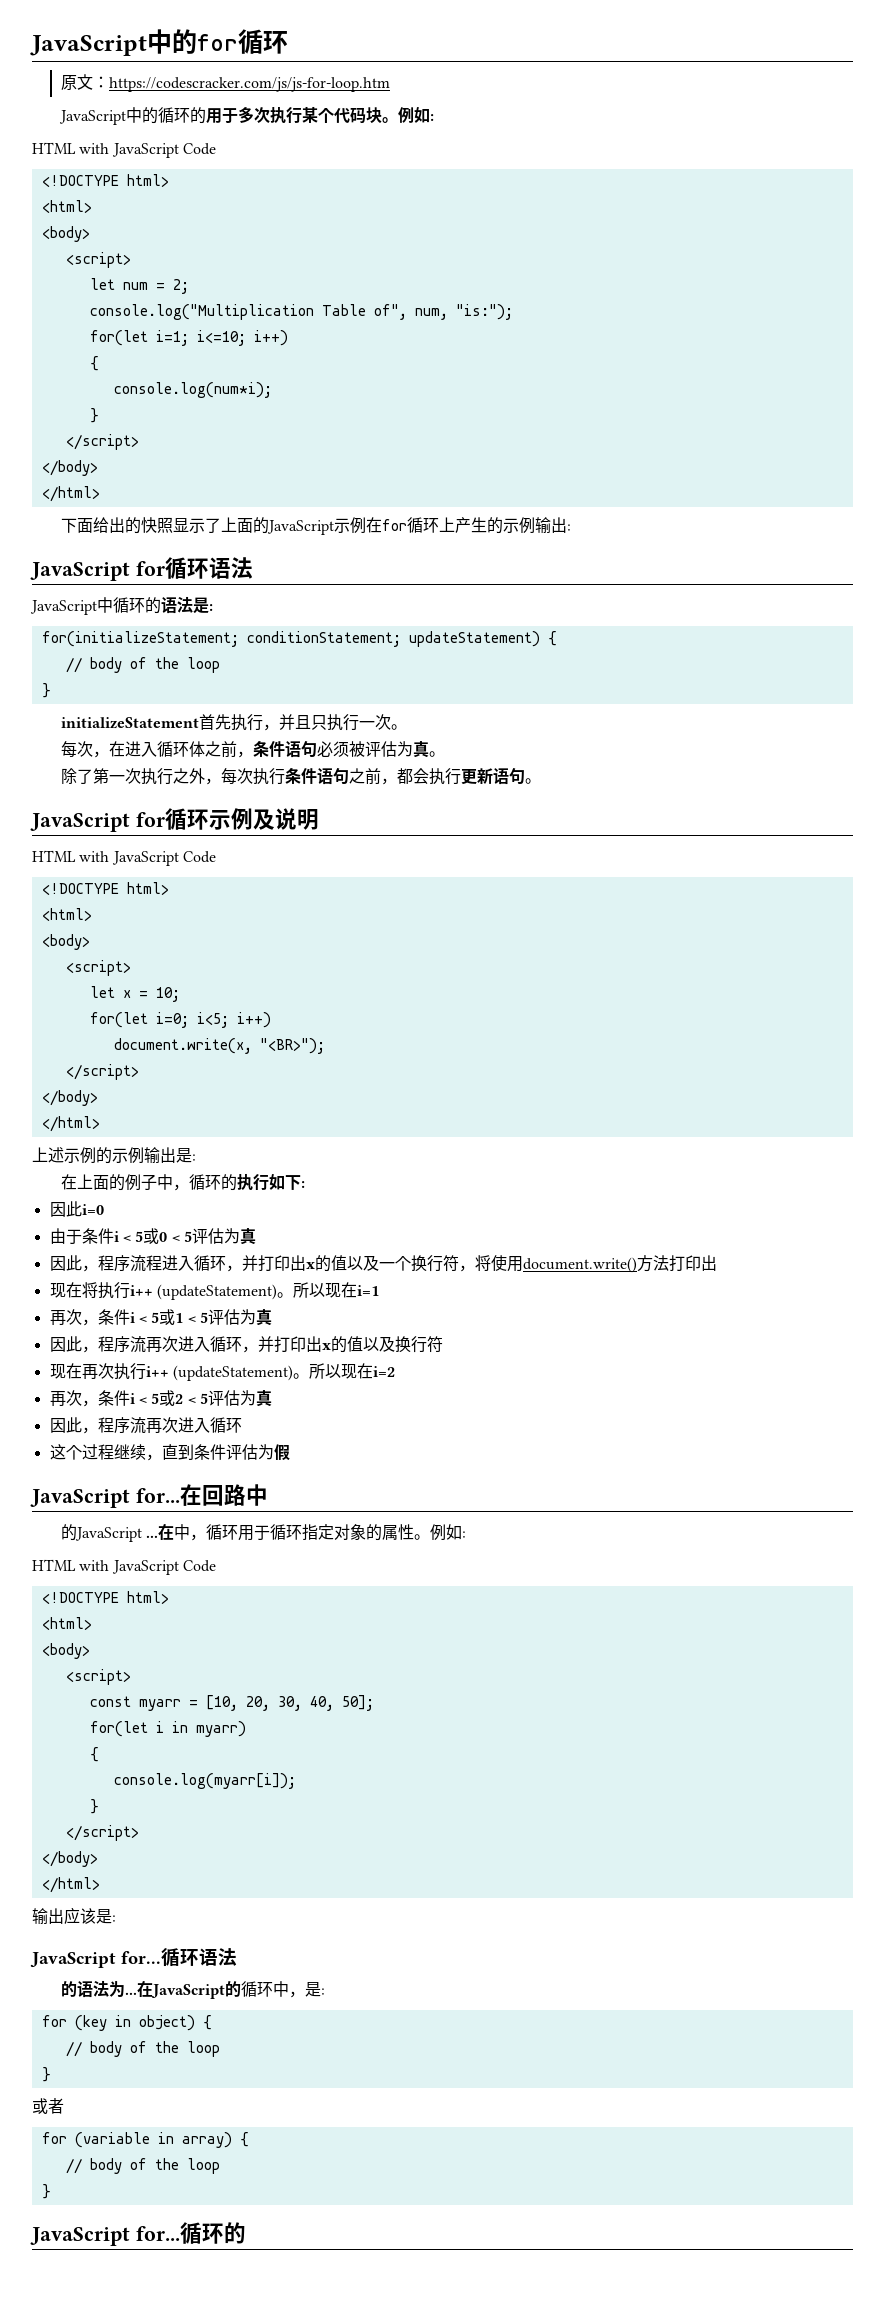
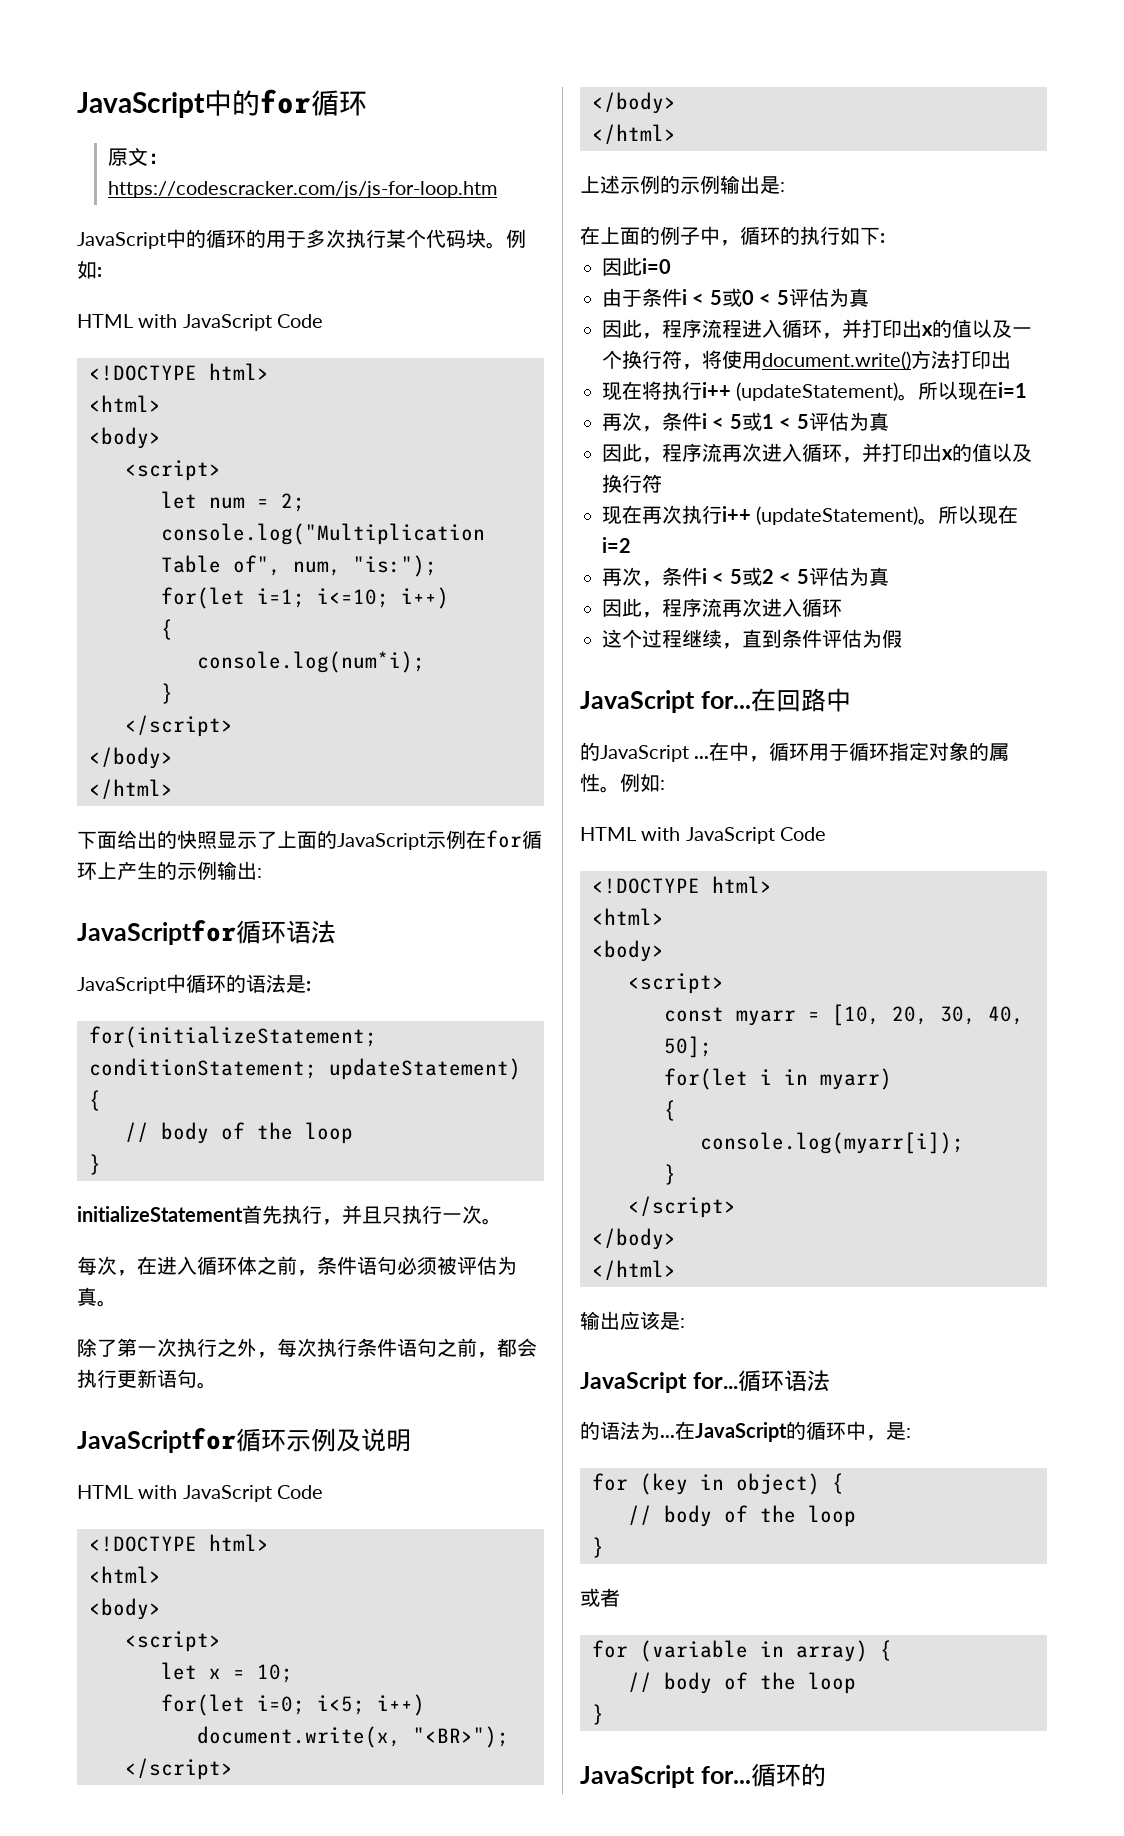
[30,561,165,581] JavaScript for -> [77,920,236,945] JavaScriptfor
[30,812,165,832] JavaScript for -> [77,1428,236,1453] JavaScriptfor

